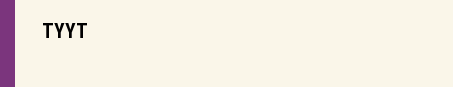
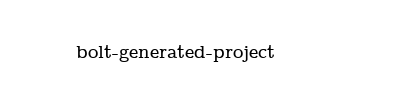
[42,23,88,38] TYYT -> [76,45,275,62] bolt-generated-project

